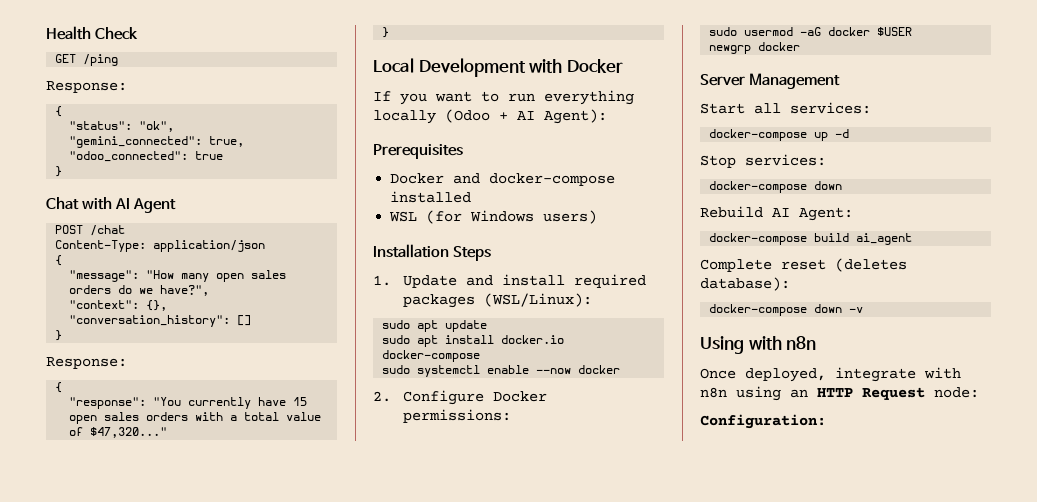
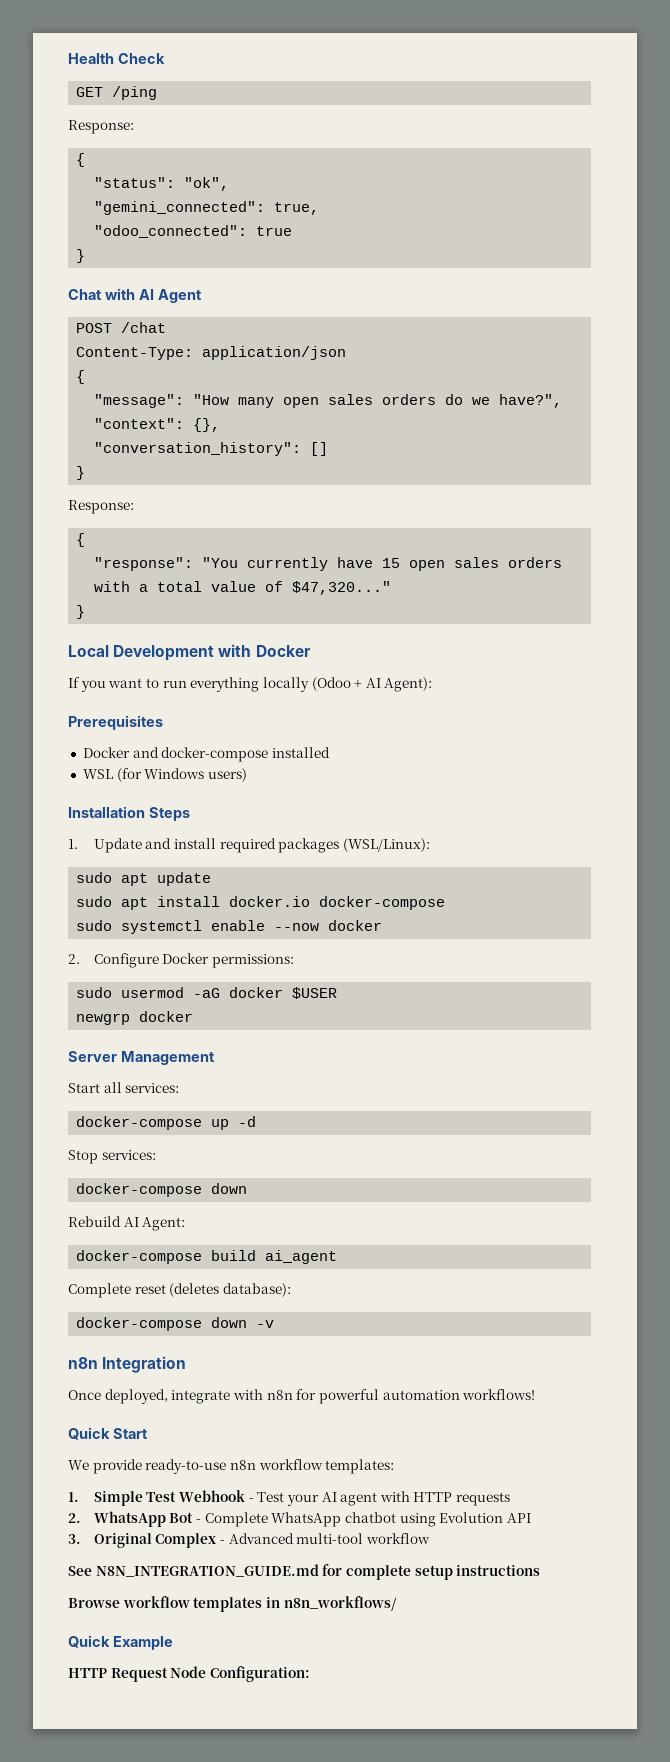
[700,336,817,354] Using with n8n -> [68,1356,187,1373] n8n Integration
[736,386,808,401] using an -> [296,1389,536,1404] [68,1427,148,1440] [68,1459,395,1474] [68,1490,511,1506] [68,1511,531,1527] [68,1533,430,1548] [68,1564,541,1580] [68,1596,397,1612] [68,1635,173,1650] for powerful automation workflows! // Quick Start // We provide ready-to-use n8n workflow templates: // 1. Simple Test Webhook - Test your AI agent with HTTP requests // 2. WhatsApp Bot - Complete WhatsApp chatbot using Evolution API // 3. Original Complex - Advanced multi-tool workflow // See N8N_INTEGRATION_GUIDE.md for complete setup instructions // Browse workflow templates in n8n_workflows/ // Quick Example //
[934,387,979,398] node: // -> [170,1666,207,1678] Node

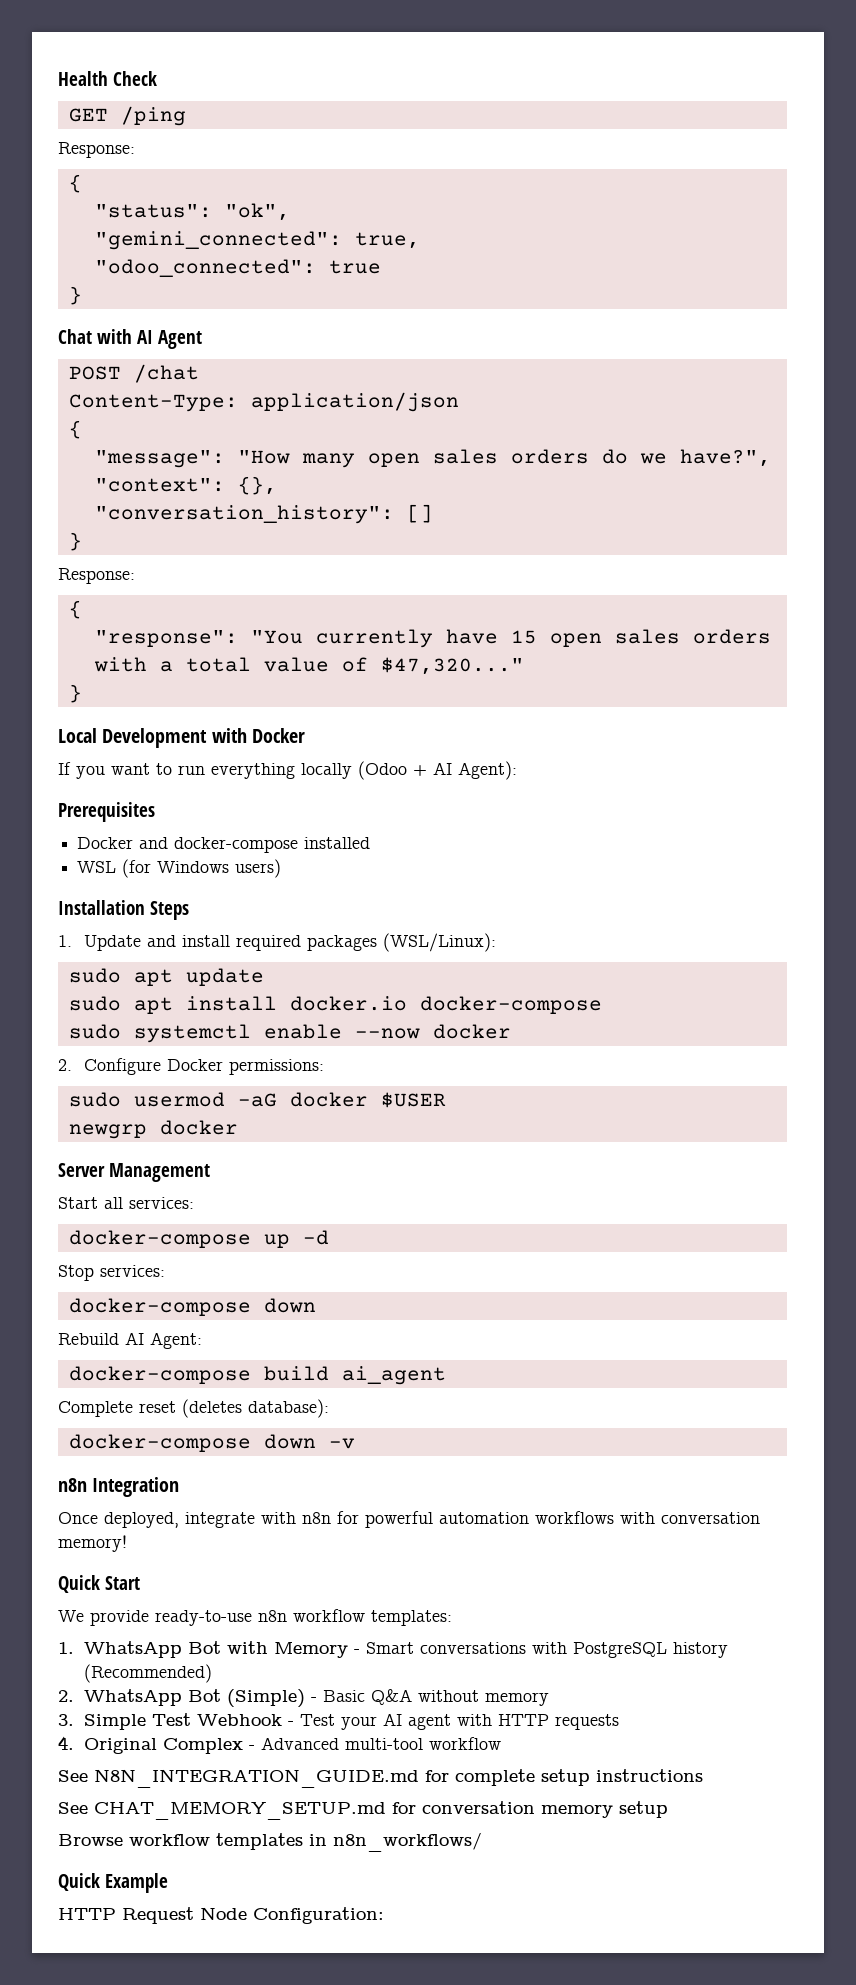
[462,1389,536,1400] workflows! -> [535,1511,760,1524] [58,1535,127,1552] workflows with conversation memory!
(79, 1497) none -> [84,1641,729,1658] [84,1664,213,1683] [58,1689,550,1708] [58,1714,74,1726] WhatsApp Bot with Memory - Smart conversations with PostgreSQL history (Recommended) // 2. WhatsApp Bot (Simple) - Basic Q&A without memory // 3.
[68,1511,531,1527] [68,1534,81,1544] 2. WhatsApp Bot - Complete WhatsApp chatbot using Evolution API // 3. -> [58,1736,74,1750] 4.
(541, 1570) none -> [58,1801,668,1820] // See CHAT_MEMORY_SETUP.md for conversation memory setup

